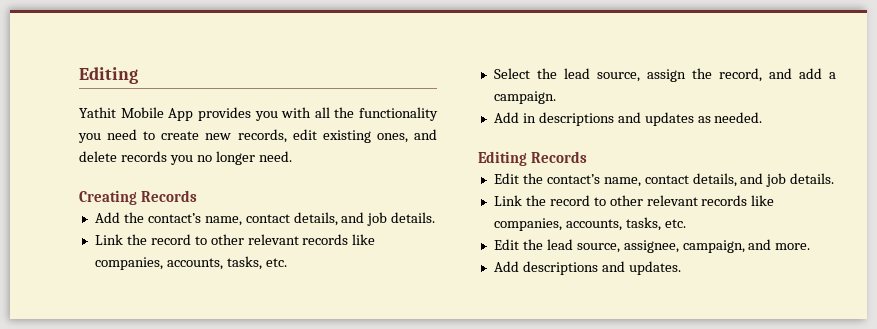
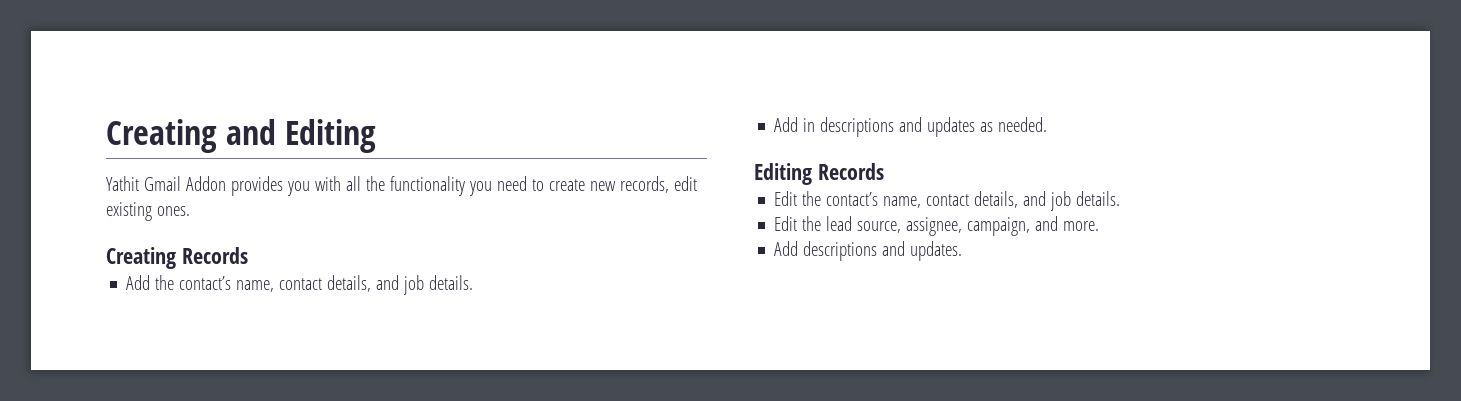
(79, 75) none -> [106,119,277,153] Creating and
[120,107,194,121] Mobile App -> [143,176,226,191] Gmail Addon
[376,129,437,143] [79,151,292,165] ones, and delete records you no longer need. -> [156,206,190,216] ones.
[94,234,376,245] [94,256,287,270] [493,68,836,82] [493,91,556,104] // Link the record to other relevant records like companies, accounts, tasks, etc. // Select the lead source, assign the record, and add a campaign. -> (474, 282) none
[493,195,775,206] [493,217,686,231] // Link the record to other relevant records like companies, accounts, tasks, etc. -> (1121, 198) none

